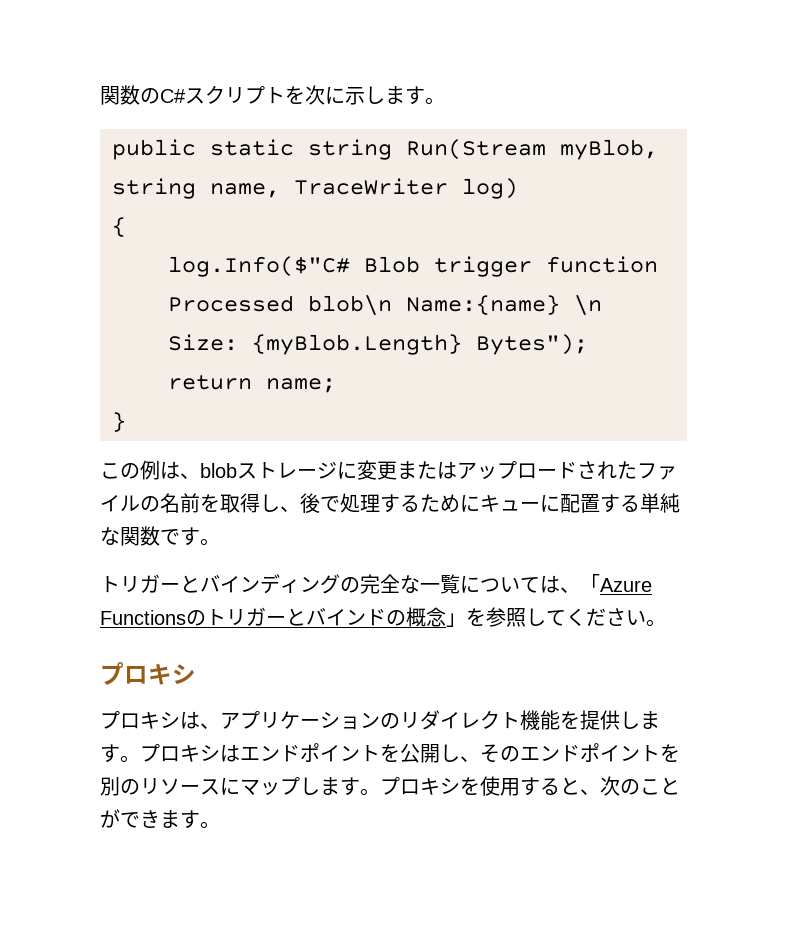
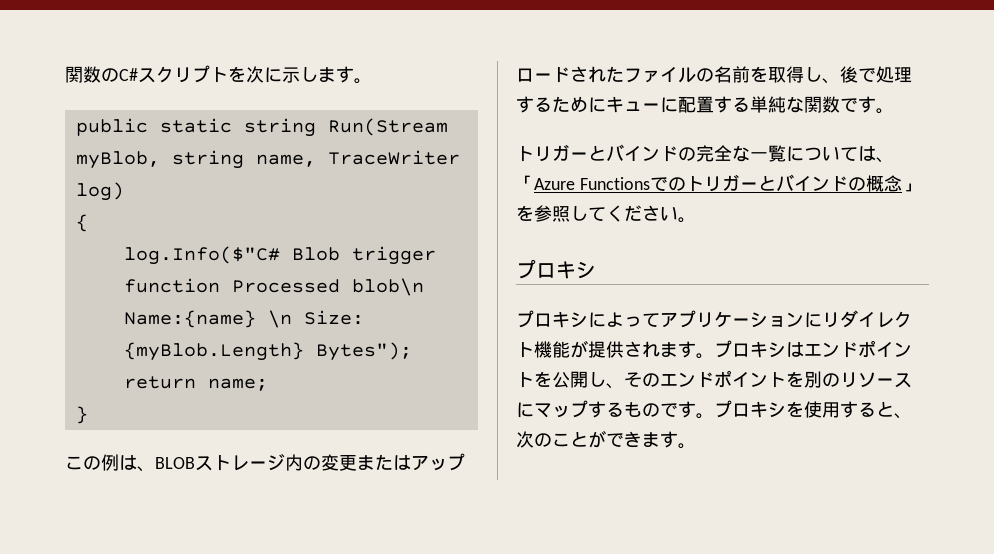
[200,463,237,478] blob -> [155,457,195,469] BLOB
[337,462,357,479] に -> [285,454,321,471] 内の
[260,574,340,594] ディング -> [660,146,678,162] ド
(186, 617) none -> [649,177,668,191] で
[180,711,220,729] は、 -> [588,312,660,328] によって
[380,713,400,729] の -> [804,312,822,328] に
[560,710,640,730] を提供し -> [570,340,660,358] が提供され
[300,777,340,795] しま -> [588,401,678,418] するもので

